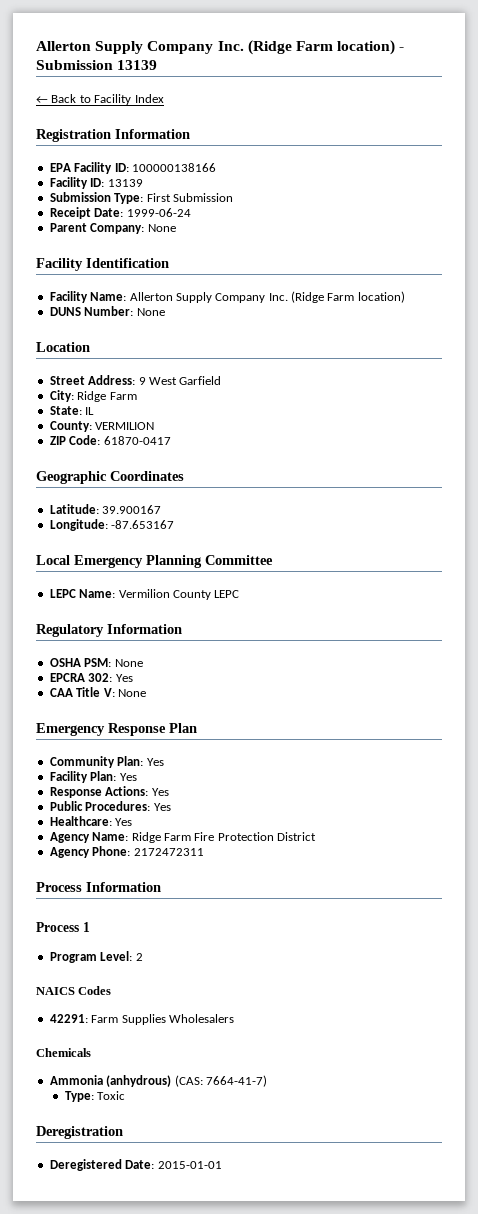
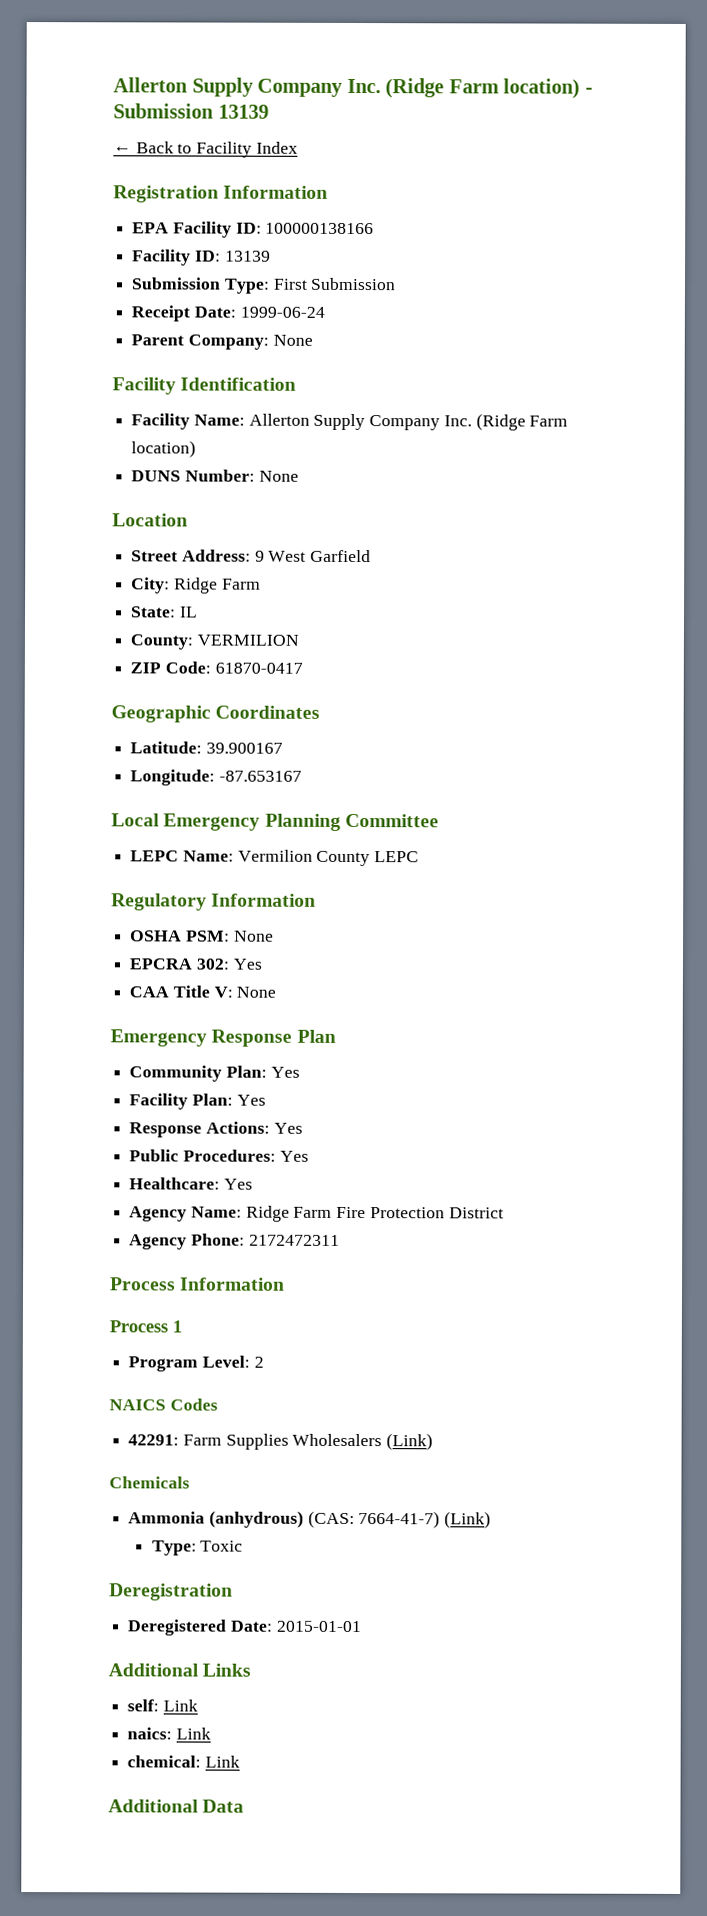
(234, 1018) none -> [386,1433,434,1451] (Link)
(267, 1081) none -> [444,1511,492,1529] (Link)
(222, 1165) none -> [108,1663,252,1677] [127,1699,198,1712] [127,1727,211,1740] [127,1755,240,1768] [108,1799,245,1813] // Additional Links // self: Link // naics: Link // chemical: Link // Additional Data

